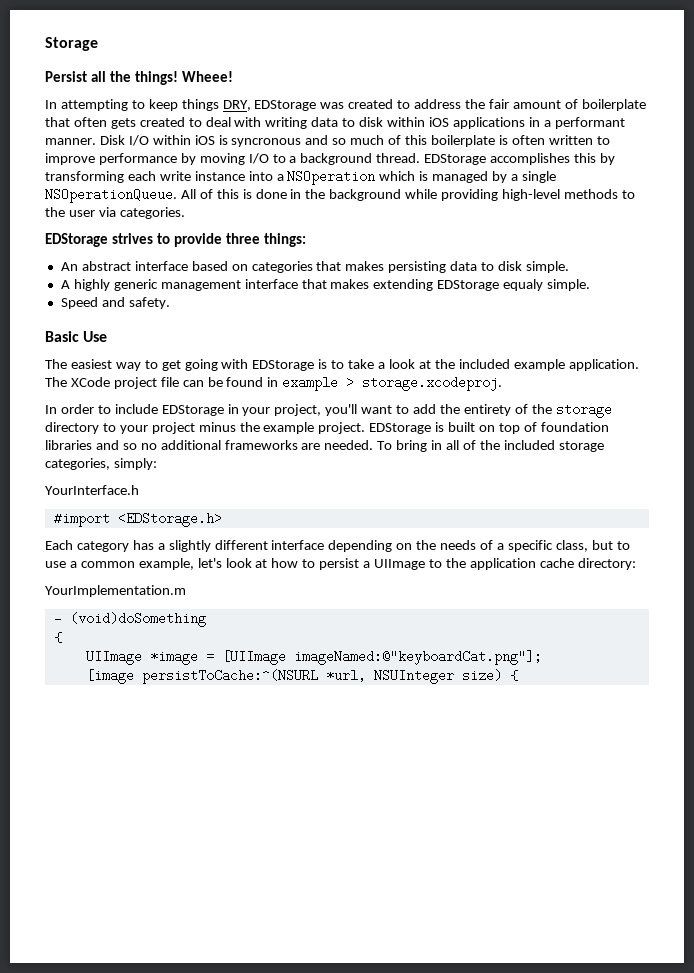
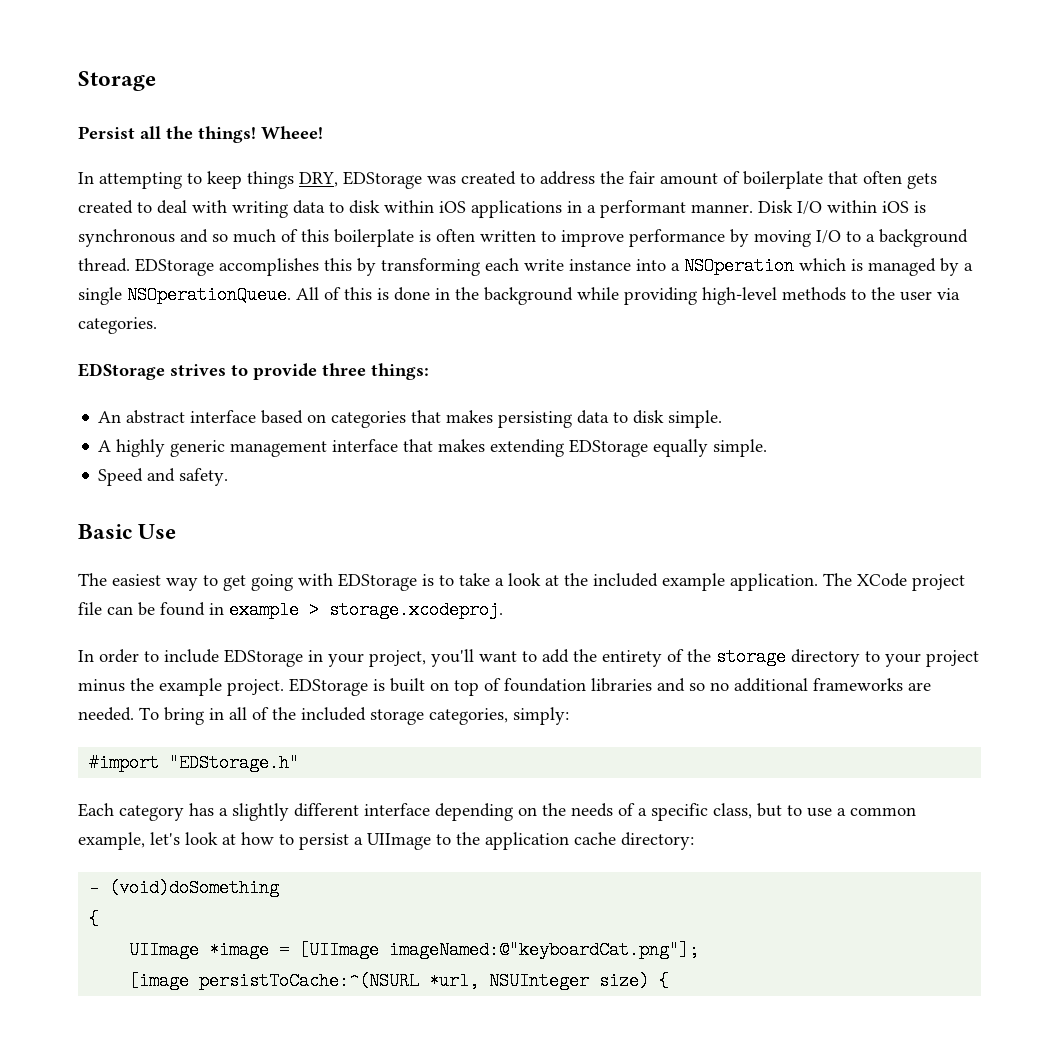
[231,138,302,147] syncronous -> [78,229,175,247] synchronous
[503,279,544,291] equaly -> [653,439,709,457] equally
[45,485,139,495] // YourInterface.h -> (569, 716) none
[117,512,222,527] <EDStorage.h> -> [169,754,300,772] "EDStorage.h"
[45,585,186,597] // YourImplementation.m -> (694, 841) none

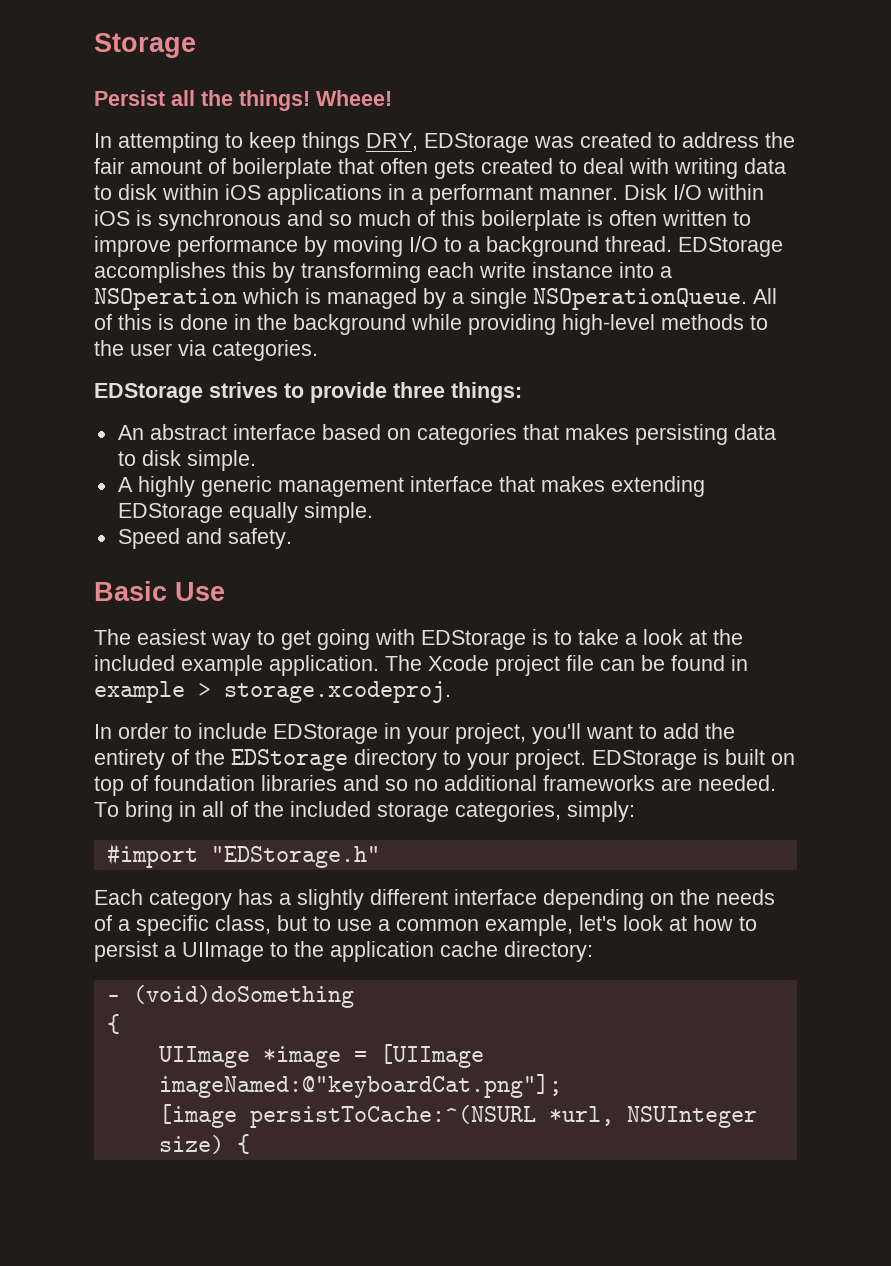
[857,573,907,587] XCode -> [428,655,489,671] Xcode
[716,648,786,666] storage -> [231,749,348,771] EDStorage
[926,650,979,667] [78,678,222,696] project minus the example -> (509, 761) none

